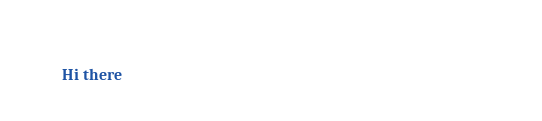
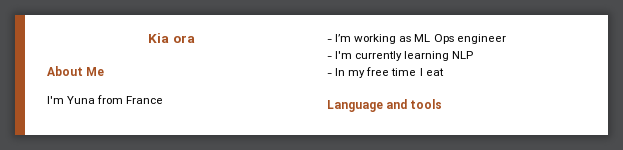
[62,68,123,80] Hi there -> [148,33,195,43] [47,66,105,76] [47,95,164,104] [327,34,506,44] [327,51,474,61] [327,67,444,78] [327,99,443,112] Kia ora // About Me // I'm Yuna from France // - I’m working as ML Ops engineer // - I'm currently learning NLP // - In my free time I eat // Language and tools

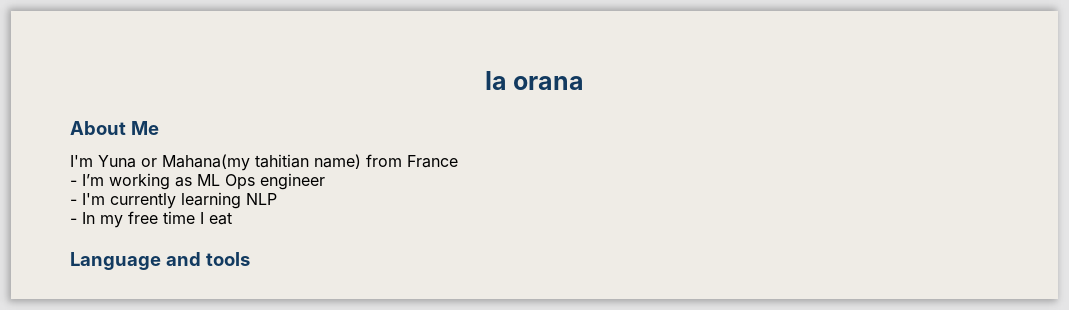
[148,33,195,43] Kia ora -> [484,71,585,90] Ia orana
(96, 100) none -> [141,154,361,171] or Mahana(my tahitian name)

